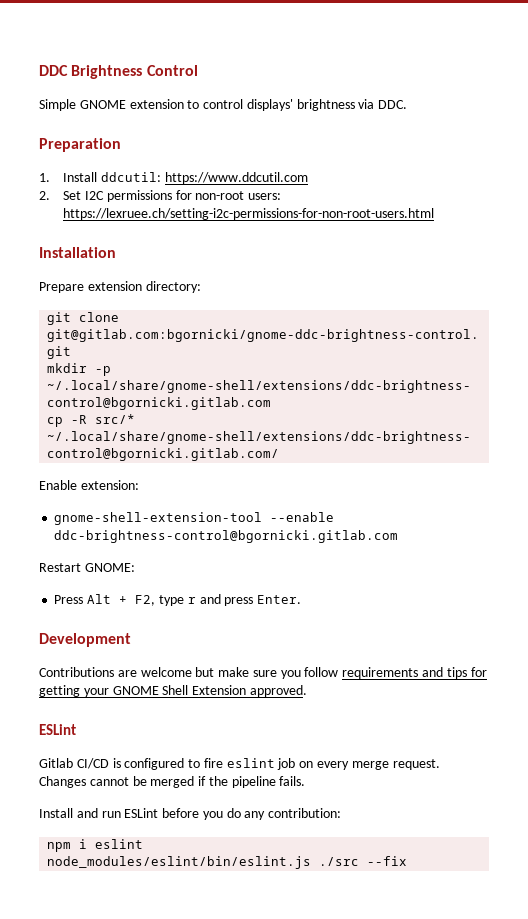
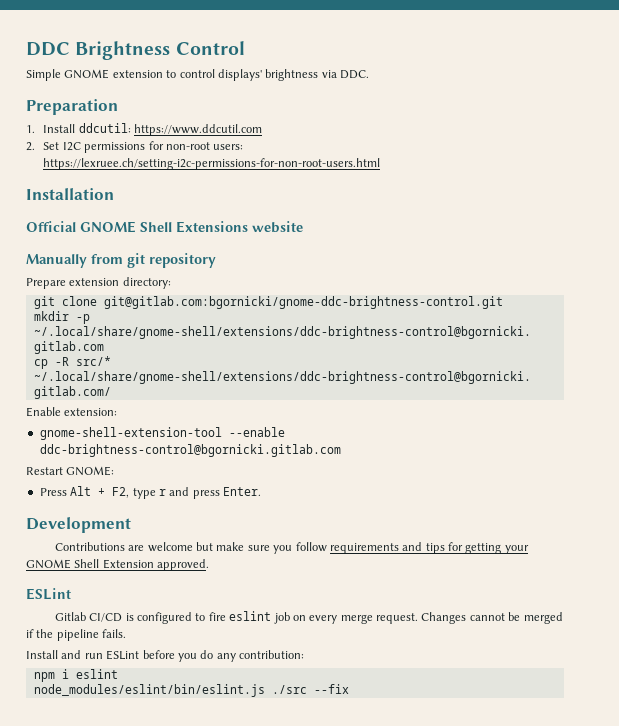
(116, 252) none -> [26,221,303,233] [26,253,216,268] // Official GNOME Shell Extensions website // Manually from git repository

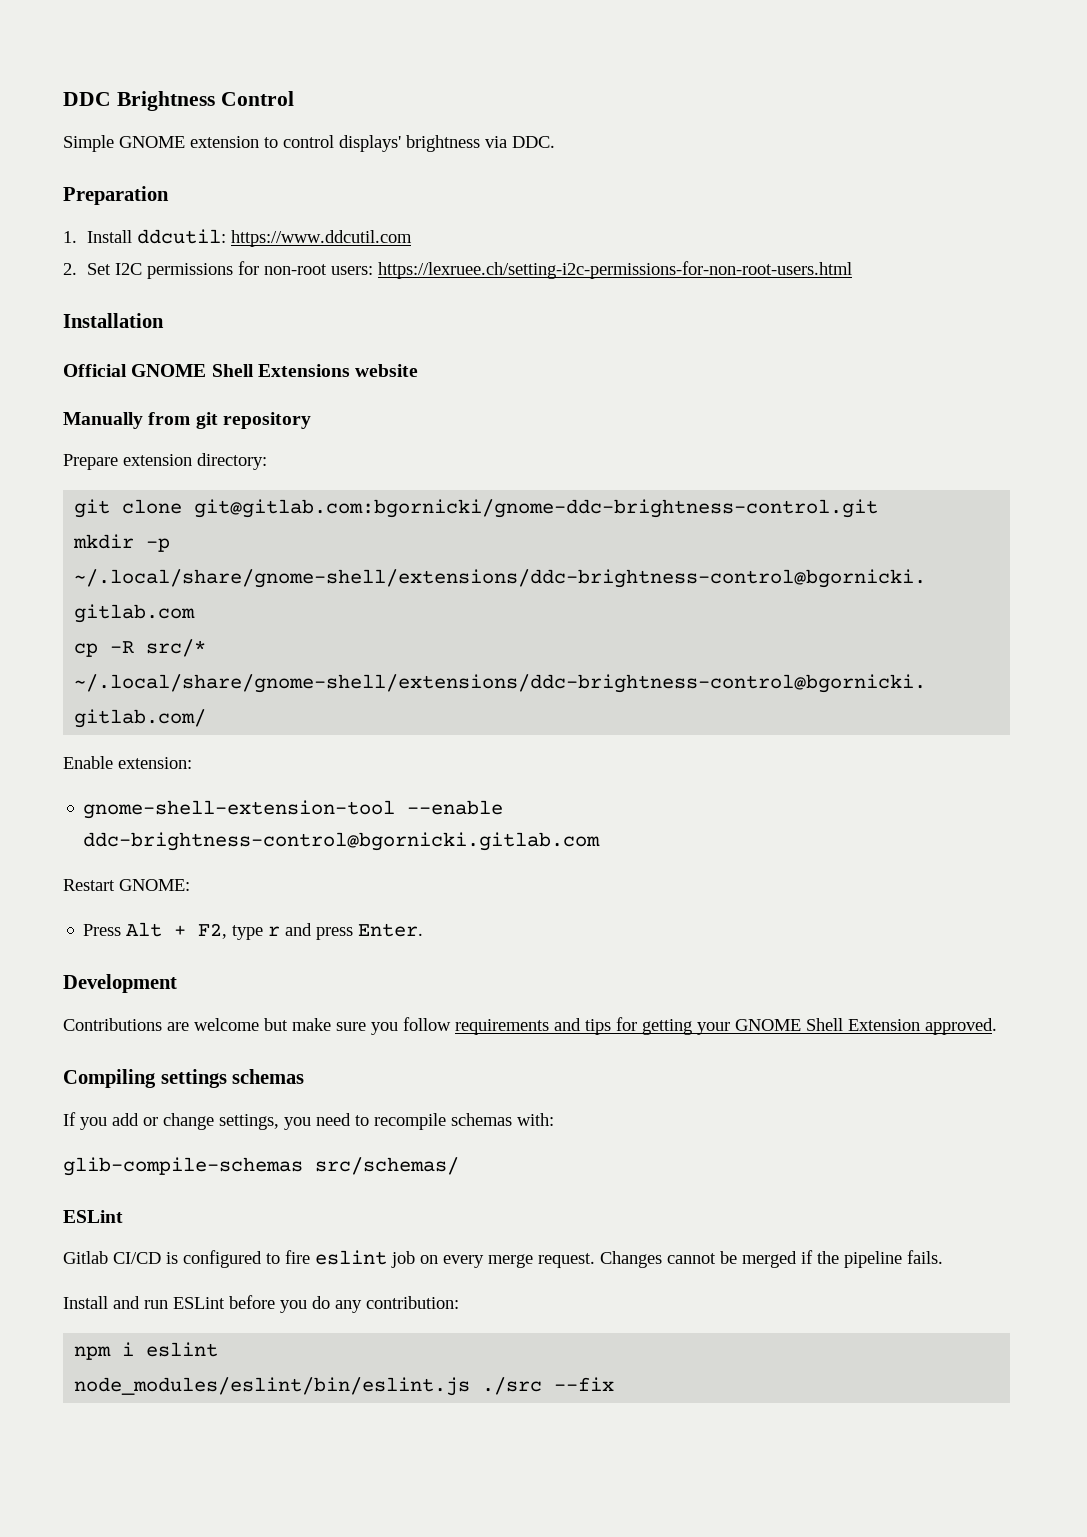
(210, 565) none -> [63,1069,305,1088] [63,1112,554,1130] [63,1157,459,1176] // Compiling settings schemas // If you add or change settings, you need to recompile schemas with: // glib-compile-schemas src/schemas/

